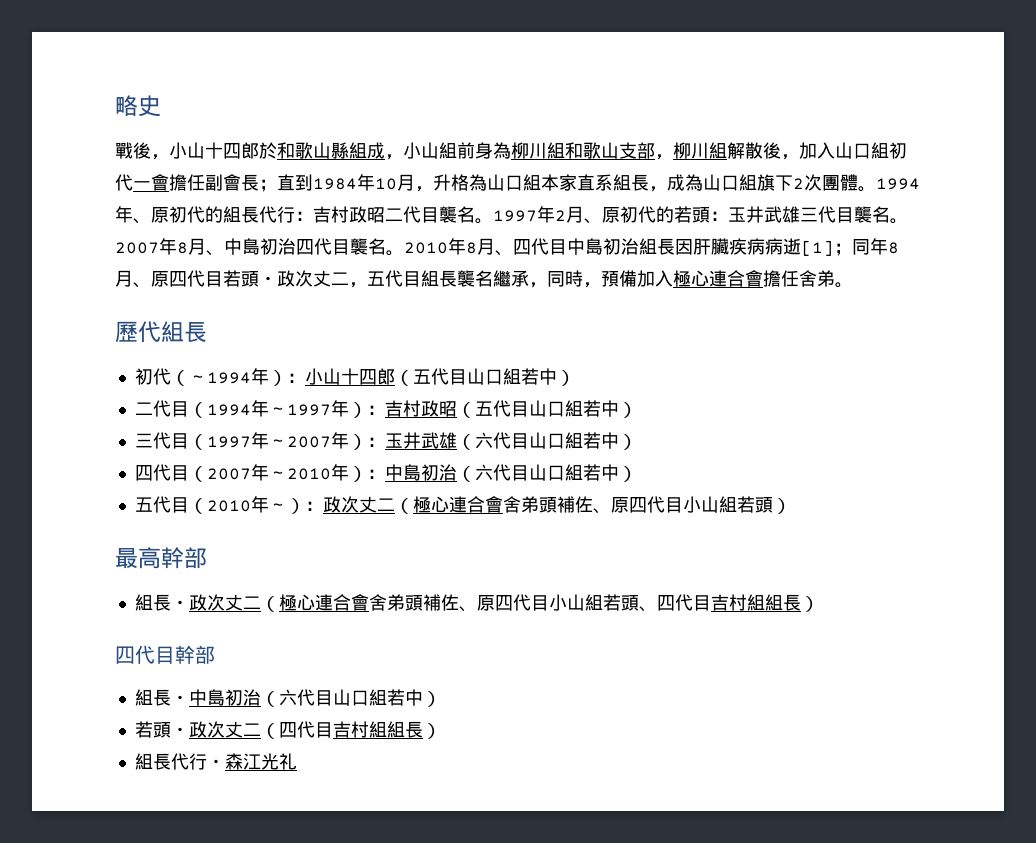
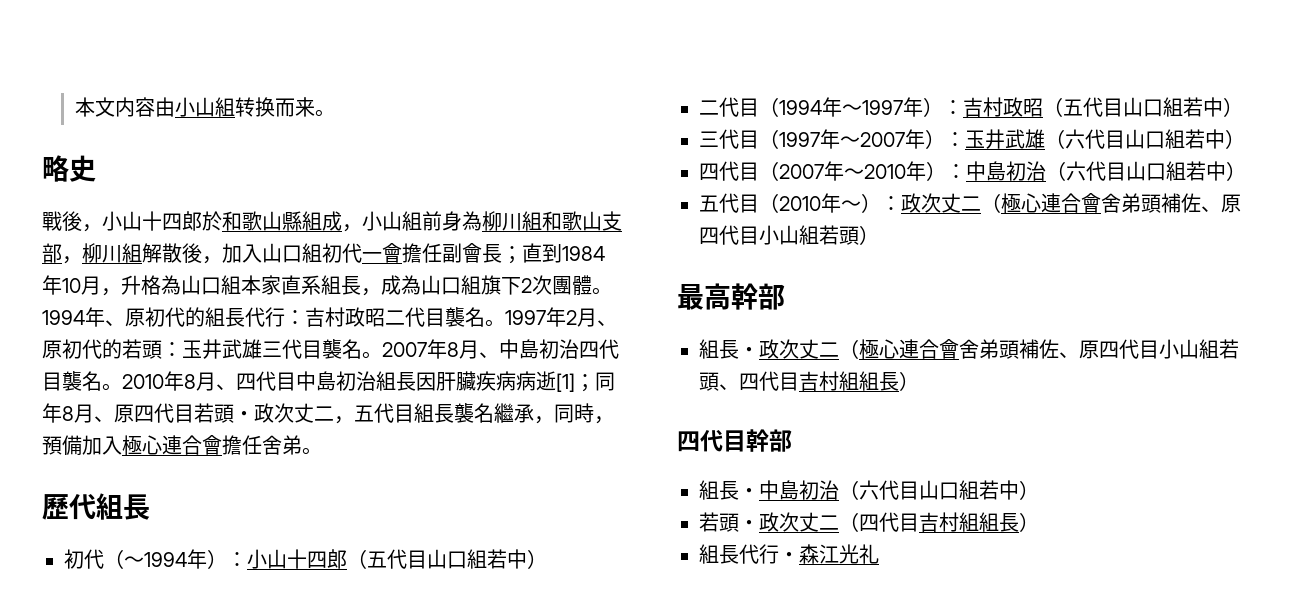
(115, 106) none -> [75,97,336,117] 本文内容由小山組转换而来。 //

